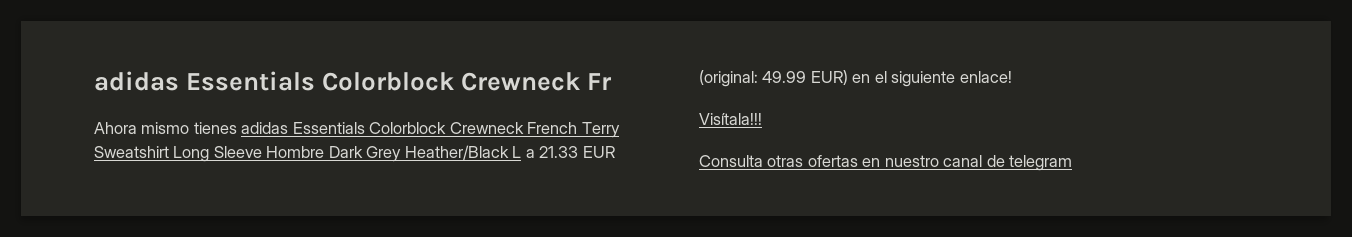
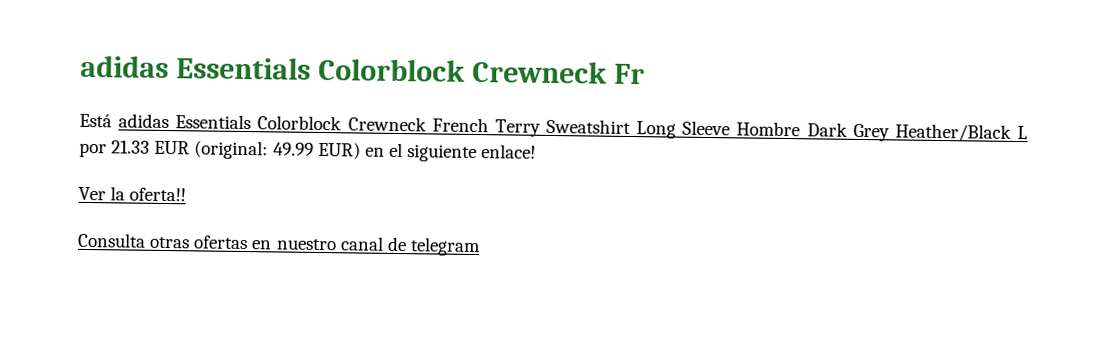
[94,122,237,134] Ahora mismo tienes -> [79,113,112,128] Está
[525,149,535,158] a -> [79,142,107,158] por
[699,113,762,125] Visítala!!! -> [78,186,187,202] Ver la oferta!!

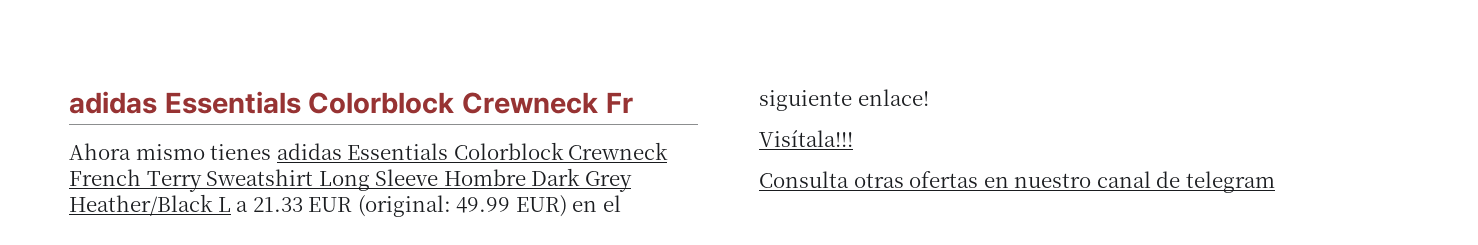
[79,113,112,128] Está -> [69,143,272,160] Ahora mismo tienes
[79,142,107,158] por -> [236,201,249,212] a
[78,186,187,202] Ver la oferta!! -> [759,130,853,147] Visítala!!!

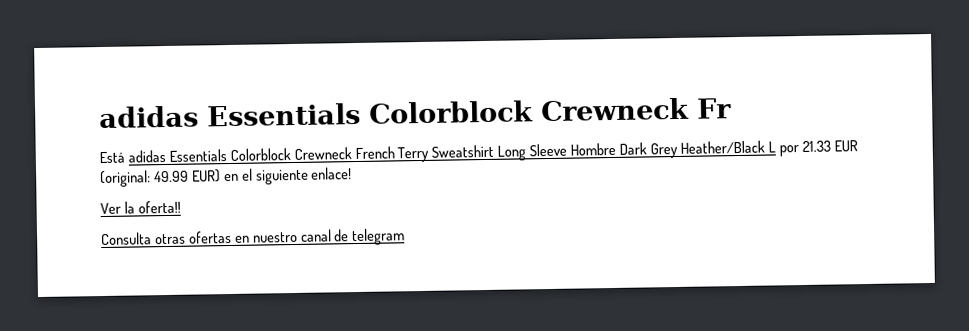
[69,143,272,160] Ahora mismo tienes -> [99,151,125,164] Está
[236,201,249,212] a -> [778,145,799,157] por
[759,130,853,147] Visítala!!! -> [100,200,181,215] Ver la oferta!!

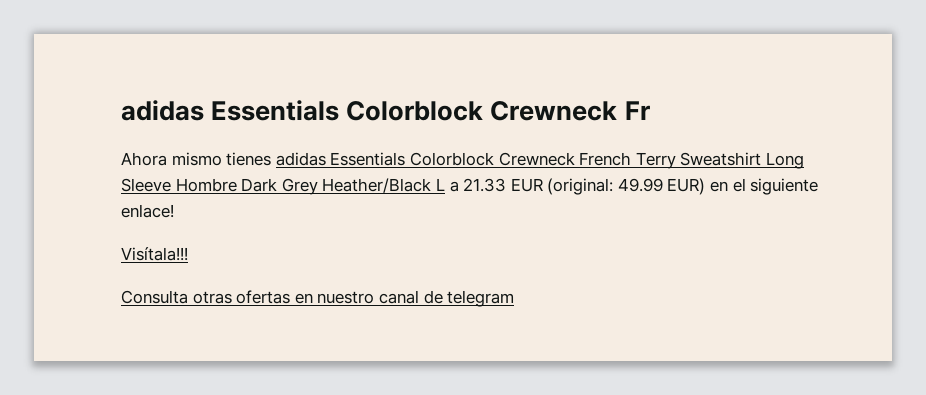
[99,151,125,164] Está -> [121,152,272,166] Ahora mismo tienes
[778,145,799,157] por -> [449,181,459,192] a
[100,200,181,215] Ver la oferta!! -> [121,247,188,261] Visítala!!!

